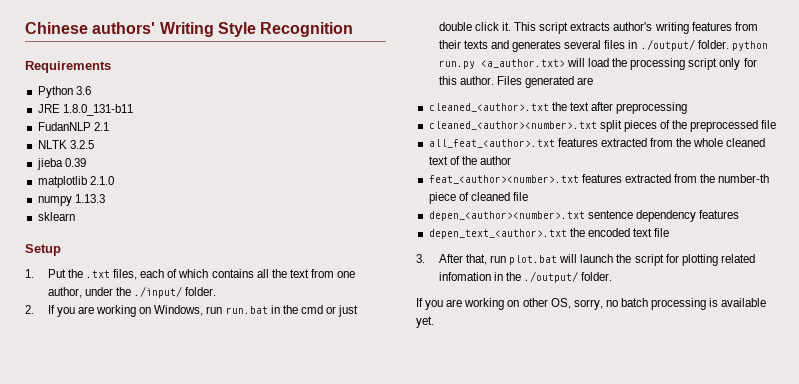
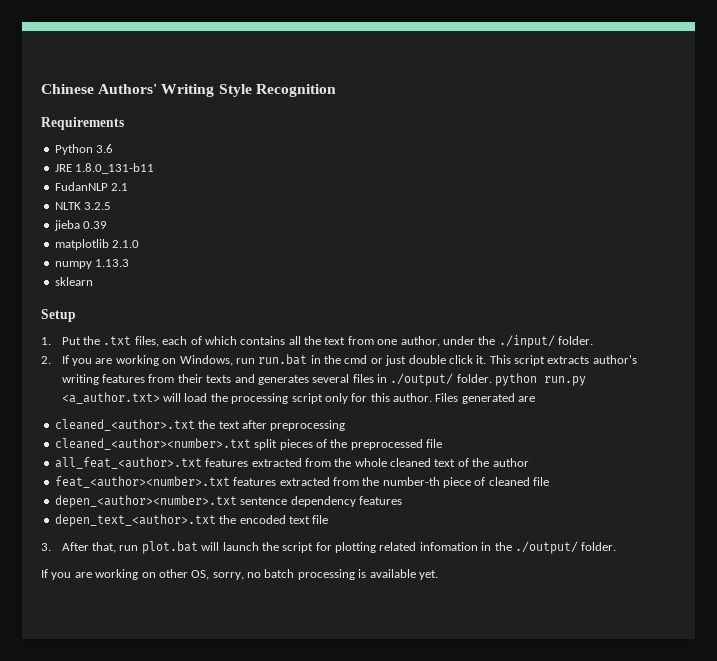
[92,22,156,34] authors' -> [98,84,158,94] Authors'

